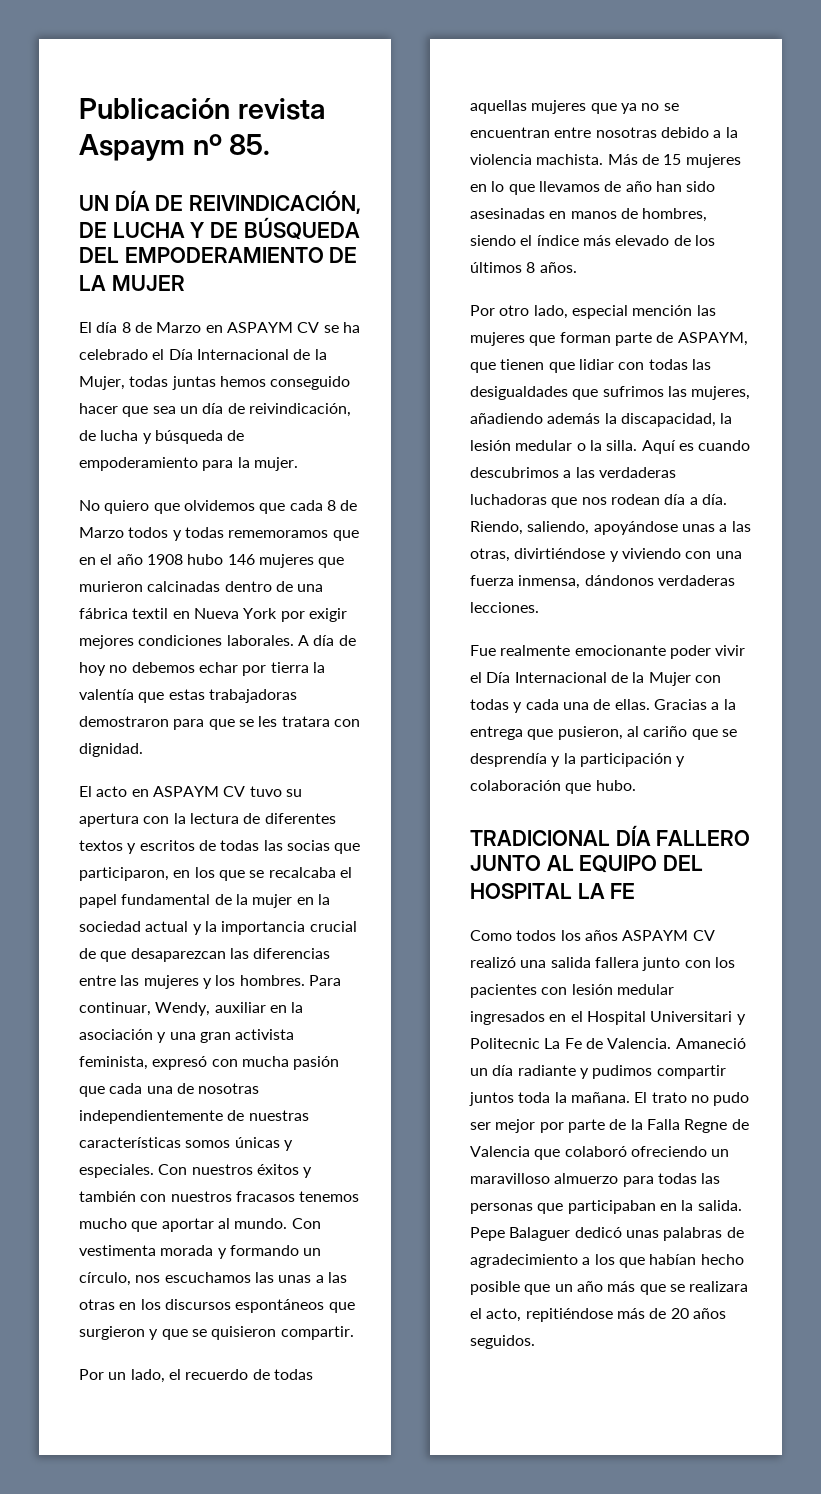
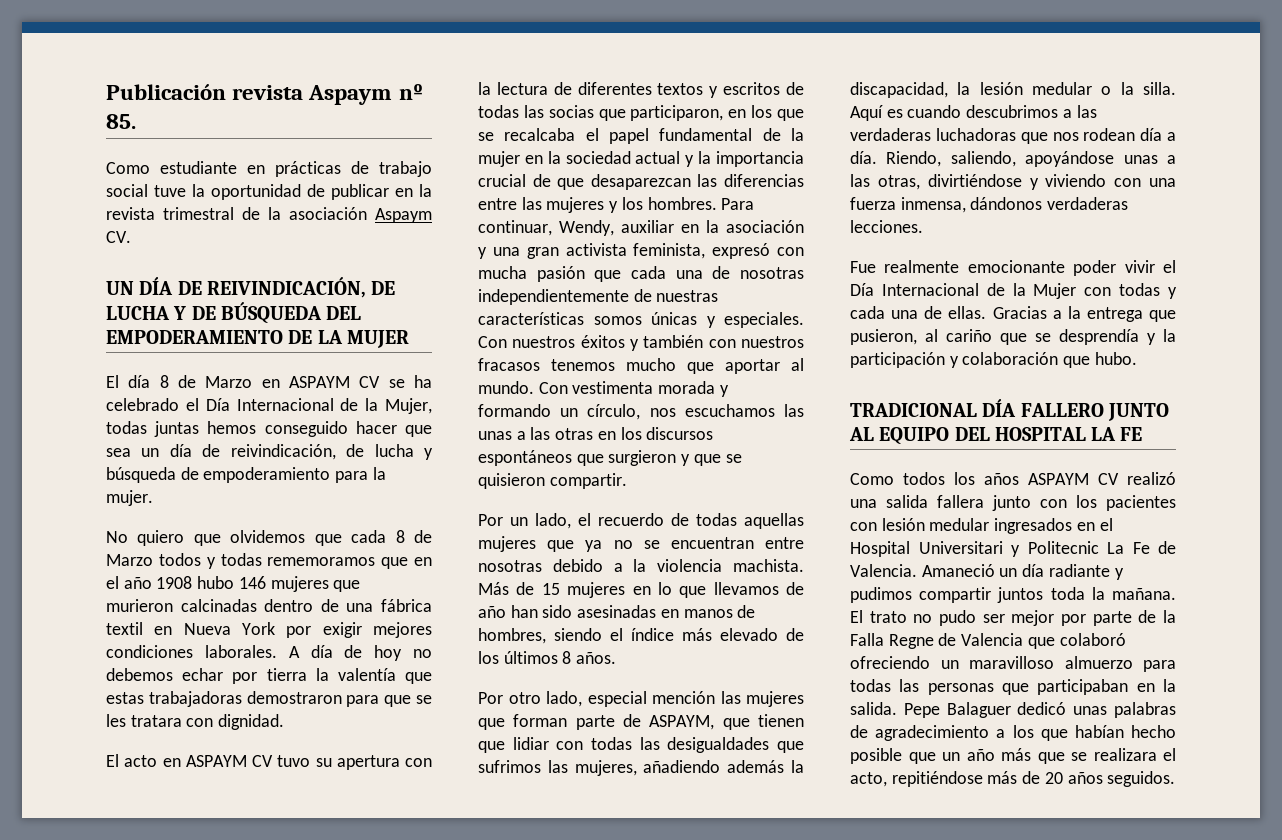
(271, 144) none -> [106,161,432,177] [106,184,432,200] [106,207,432,223] [106,231,131,243] // Como estudiante en prácticas de trabajo social tuve la oportunidad de publicar en la revista trimestral de la asociación Aspaym CV.

